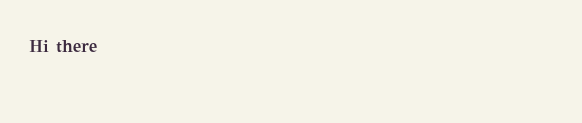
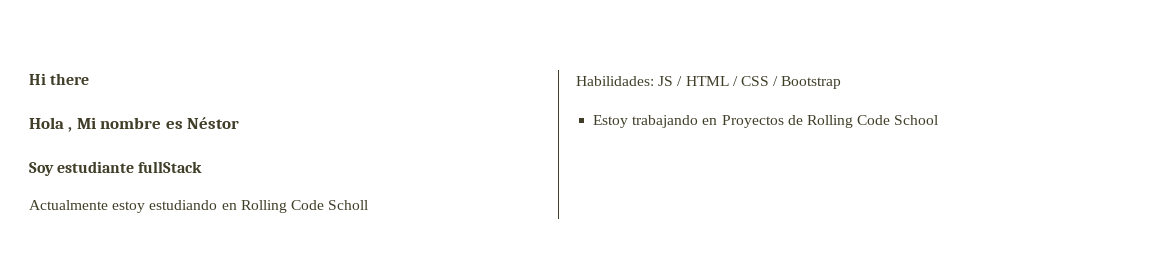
(97, 46) none -> [29,117,240,132] [29,161,203,176] [29,200,369,213] [576,76,842,89] [593,115,939,128] // Hola , Mi nombre es Néstor // Soy estudiante fullStack // Actualmente estoy estudiando en Rolling Code Scholl // Habilidades: JS / HTML / CSS / Bootstrap // Estoy trabajando en Proyectos de Rolling Code School

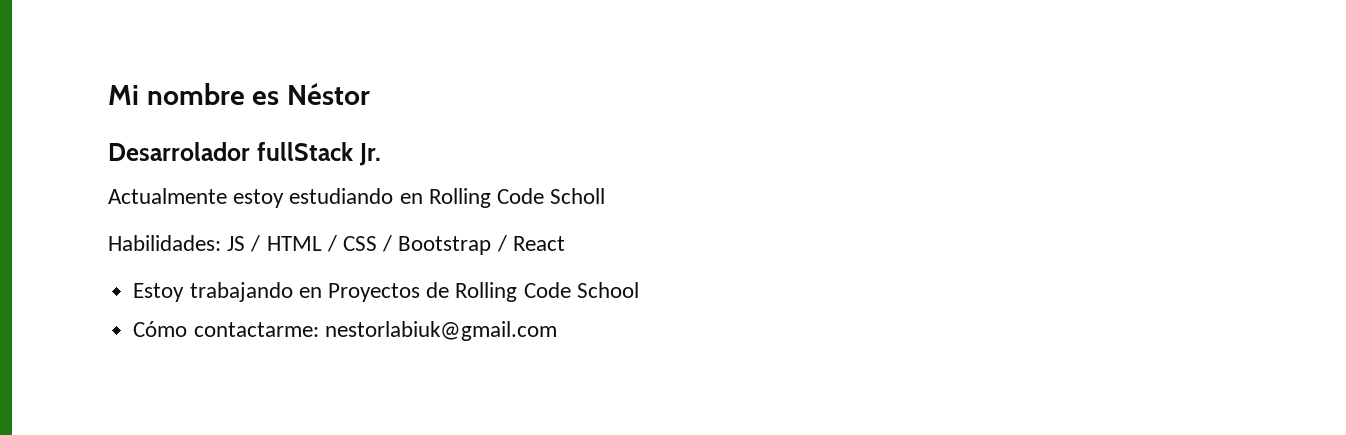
[29,73,90,85] [29,117,73,132] Hi there // Hola , -> (108, 95) none
[29,161,135,176] Soy estudiante -> [108,142,250,161] Desarrolador
(203, 167) none -> [358,143,382,166] Jr.
(842, 82) none -> [496,235,565,252] / React
(939, 120) none -> [133,321,557,341] // Cómo contactarme: nestorlabiuk@gmail.com

